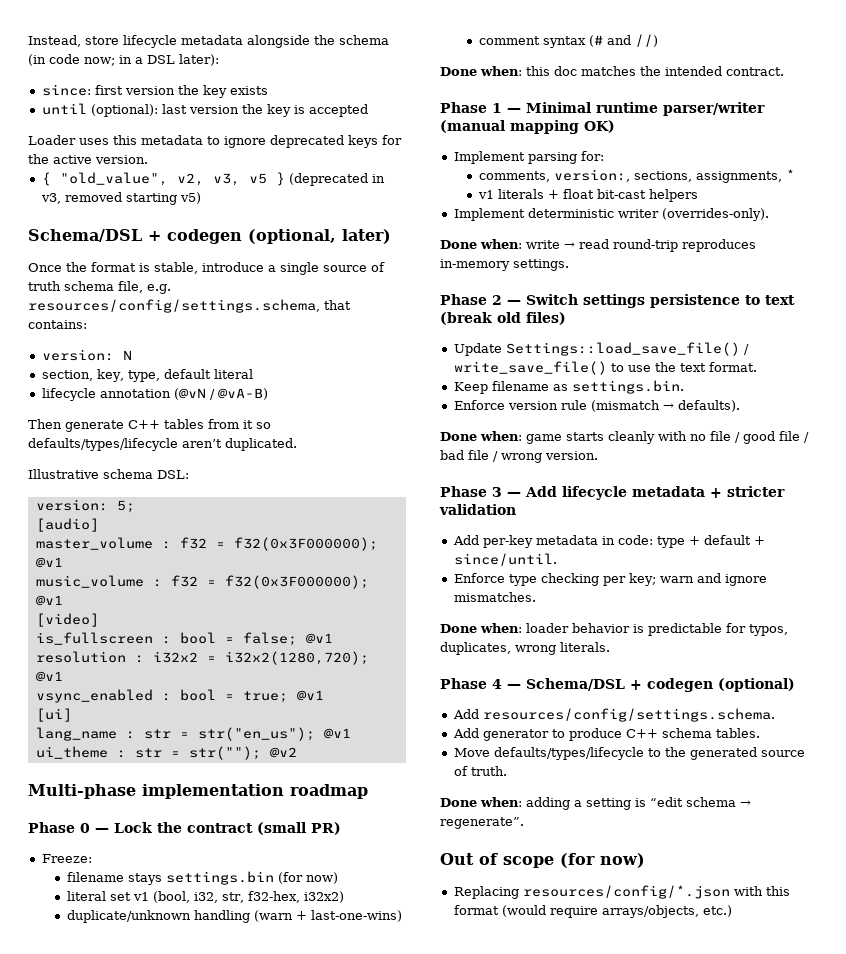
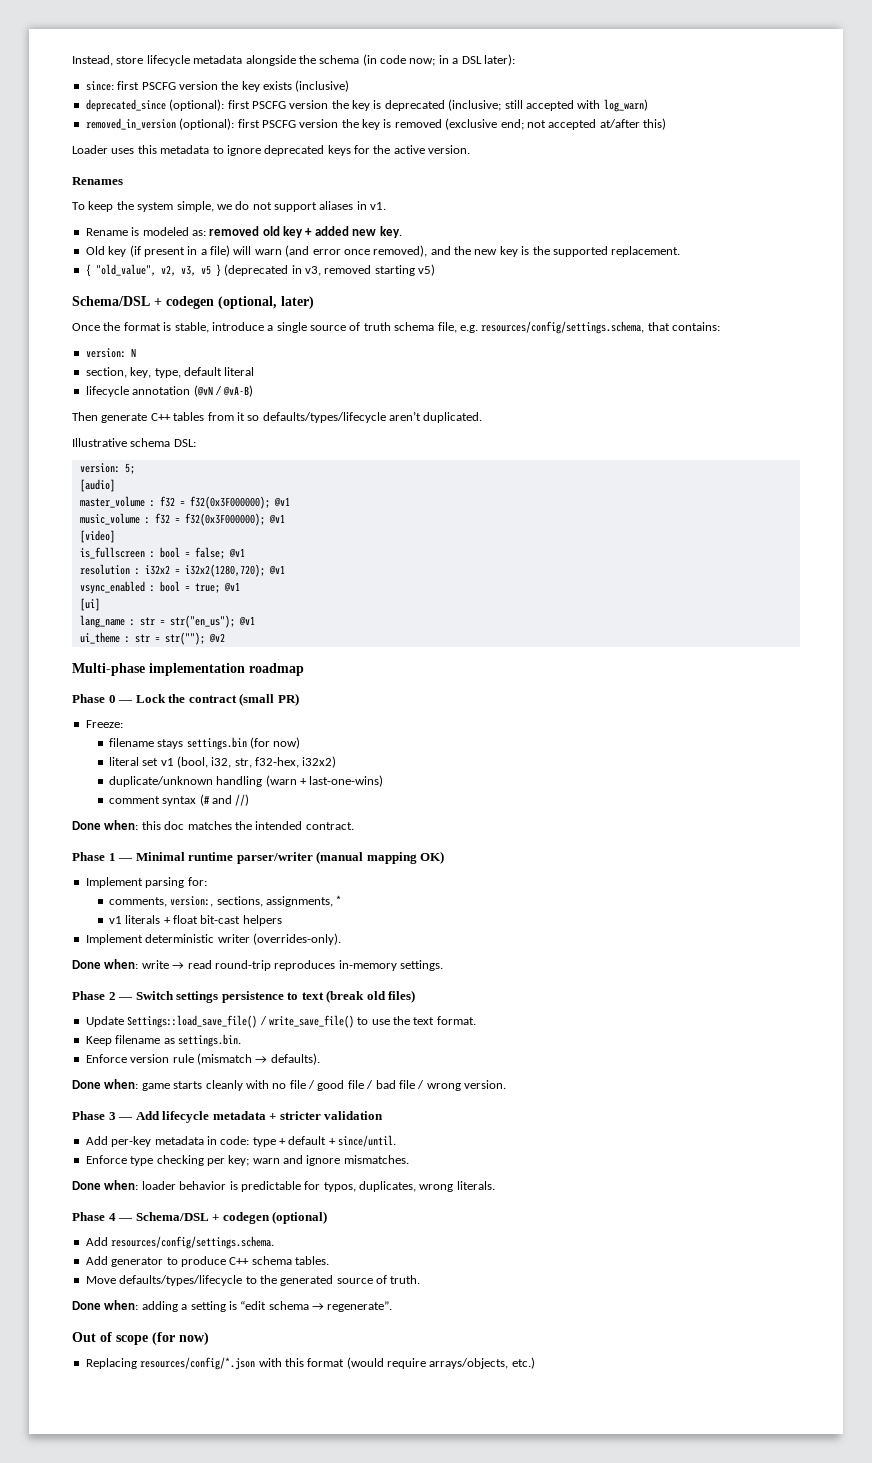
(123, 90) none -> [141,82,176,90] PSCFG
[41,103,368,117] // until (optional): last version the key is accepted -> [295,80,350,92] [85,99,648,112] [85,118,666,130] (inclusive) // deprecated_since (optional): first PSCFG version the key is deprecated (inclusive; still accepted with log_warn) // removed_in_version (optional): first PSCFG version the key is removed (exclusive end; not accepted at/after this)
(148, 159) none -> [72,177,123,185] [72,201,387,212] [85,226,402,238] [85,245,681,257] // Renames // To keep the system simple, we do not support aliases in v1. // Rename is modeled as: removed old key + added new key. // Old key (if present in a file) will warn (and error once removed), and the new key is the supported replacement.

